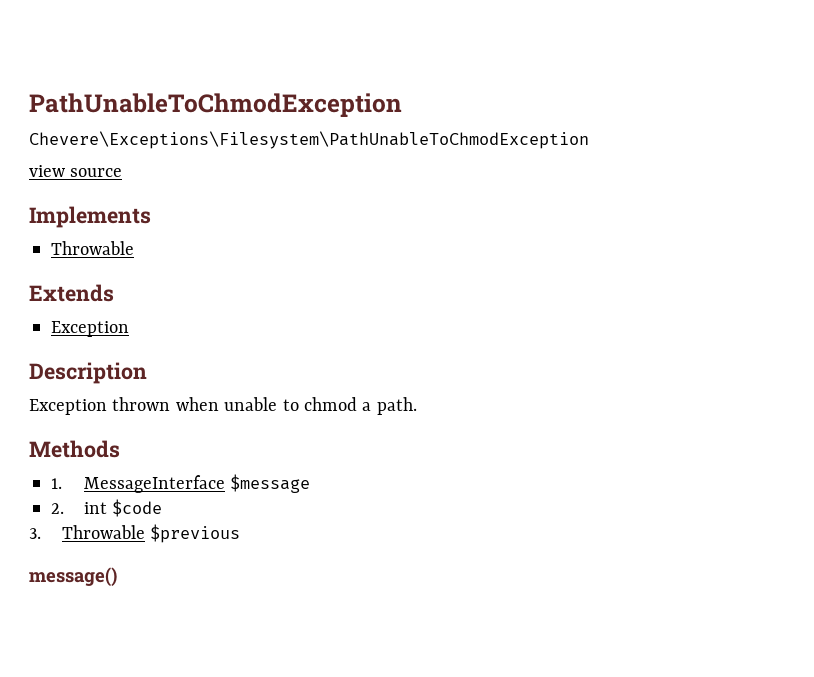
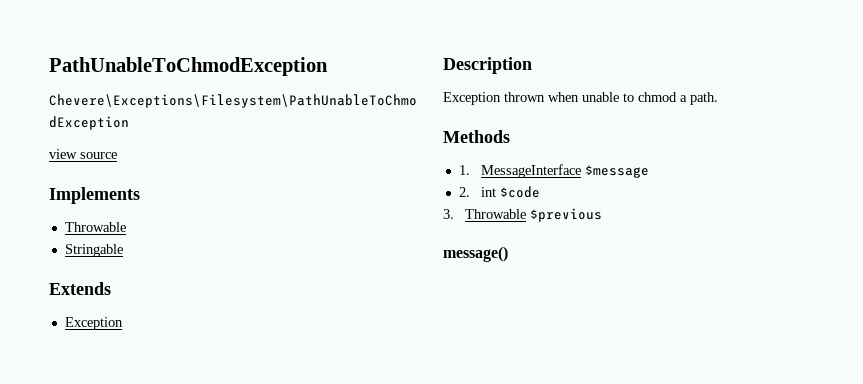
(134, 248) none -> [64,244,123,257] // Stringable

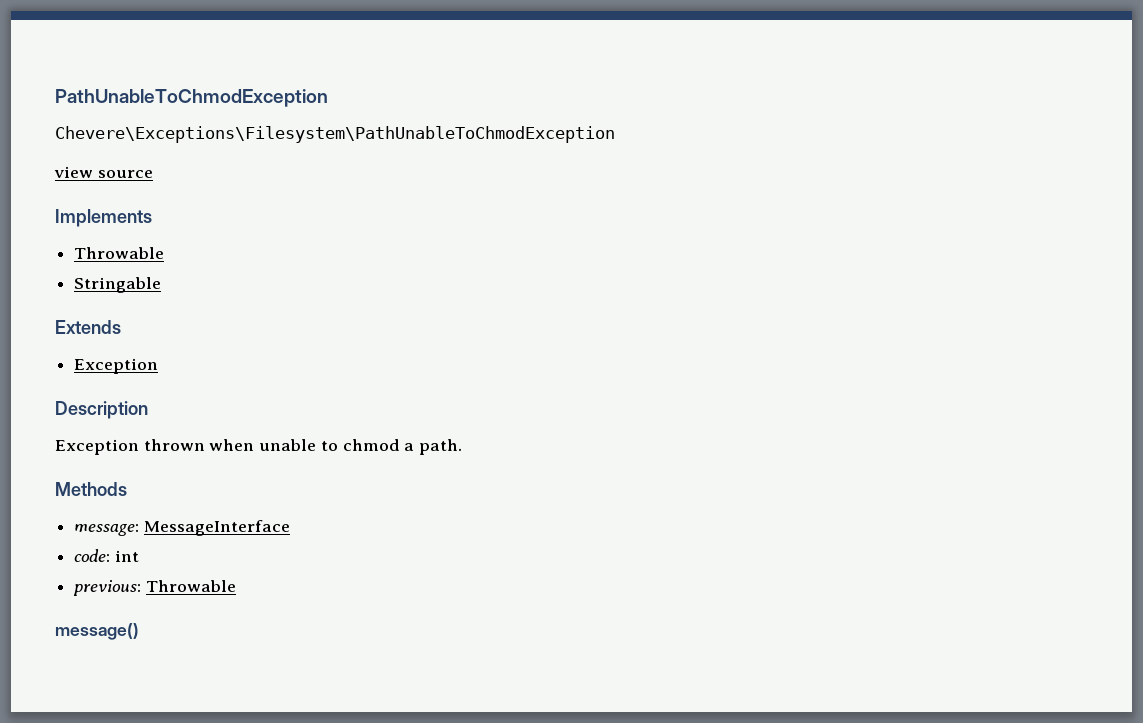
[458,165,470,175] 1. -> [74,524,140,536] message:
[585,165,650,178] [458,187,470,197] $message // 2. -> [74,549,111,562] // code:
[500,186,541,198] [443,208,603,222] $code // 3. Throwable $previous -> [73,580,236,596] // previous: Throwable

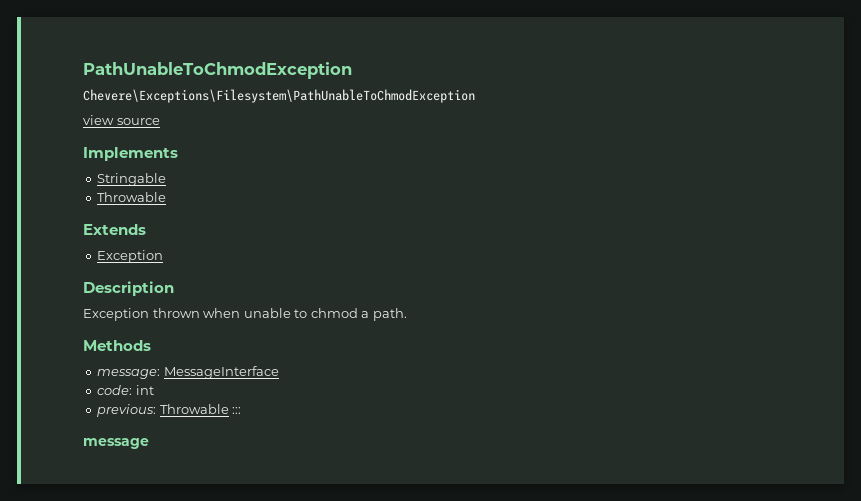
[74,247,165,259] [74,277,162,293] // Throwable // Stringable -> [97,173,167,186] [97,192,167,202] // Stringable // Throwable
[55,623,139,640] // message() -> [232,407,242,414] [83,438,149,449] ::: // message

